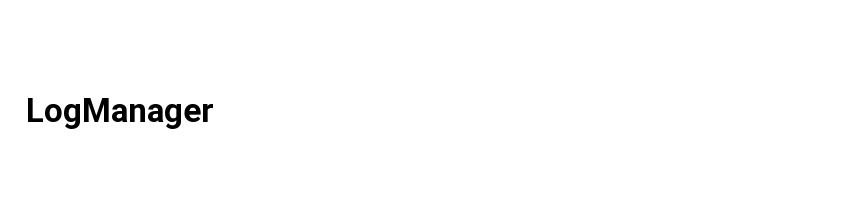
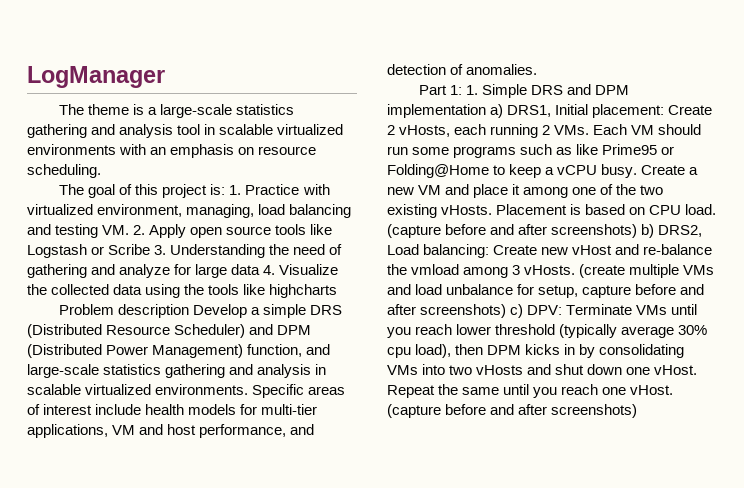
(214, 113) none -> [59,104,295,118] [27,124,344,138] [27,144,317,158] [27,164,101,178] [59,184,330,198] [27,204,352,218] [27,224,333,238] [27,244,343,258] [27,264,339,278] [27,284,338,298] [59,304,343,318] [27,324,312,338] [27,344,331,358] [27,364,327,378] [27,384,346,398] [27,404,318,415] [27,424,315,438] [387,64,538,75] [419,84,630,98] [387,104,713,118] [387,124,702,138] [387,144,675,158] [387,164,699,178] [387,184,664,198] [387,204,717,218] [387,224,703,238] [387,244,713,258] [387,264,715,278] [387,284,705,298] [387,304,698,318] [387,324,708,338] [387,344,685,358] [387,364,698,375] [387,384,674,398] [387,404,638,418] // The theme is a large-scale statistics gathering and analysis tool in scalable virtualized environments with an emphasis on resource scheduling. // The goal of this project is: 1. Practice with virtualized environment, managing, load balancing and testing VM. 2. Apply open source tools like Logstash or Scribe 3. Understanding the need of gathering and analyze for large data 4. Visualize the collected data using the tools like highcharts // Problem description Develop a simple DRS (Distributed Resource Scheduler) and DPM (Distributed Power Management) function, and large-scale statistics gathering and analysis in scalable virtualized environments. Specific areas of interest include health models for multi-tier applications, VM and host performance, and detection of anomalies. // Part 1: 1. Simple DRS and DPM implementation a) DRS1, Initial placement: Create 2 vHosts, each running 2 VMs. Each VM should run some programs such as like Prime95 or Folding@Home to keep a vCPU busy. Create a new VM and place it among one of the two existing vHosts. Placement is based on CPU load. (capture before and after screenshots) b) DRS2, Load balancing: Create new vHost and re-balance the vmload among 3 vHosts. (create multiple VMs and load unbalance for setup, capture before and after screenshots) c) DPV: Terminate VMs until you reach lower threshold (typically average 30% cpu load), then DPM kicks in by consolidating VMs into two vHosts and shut down one vHost. Repeat the same until you reach one vHost. (capture before and after screenshots)

